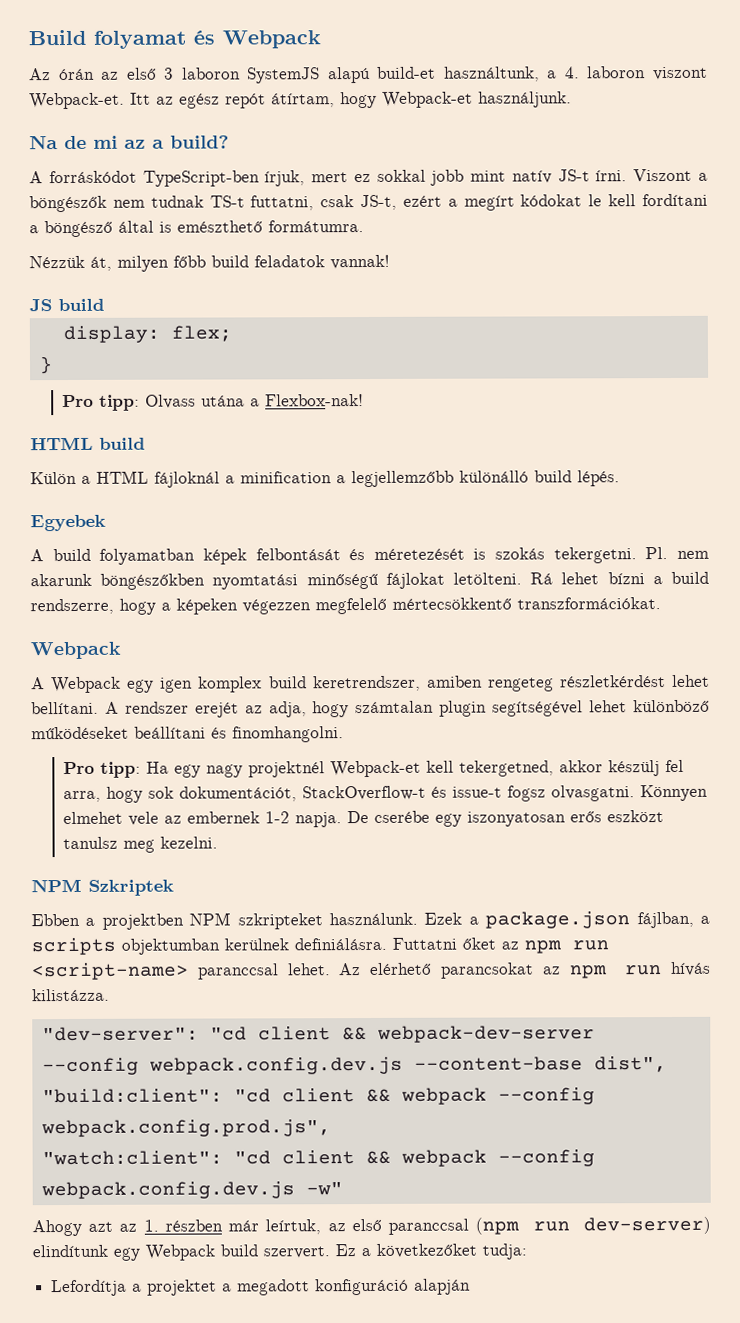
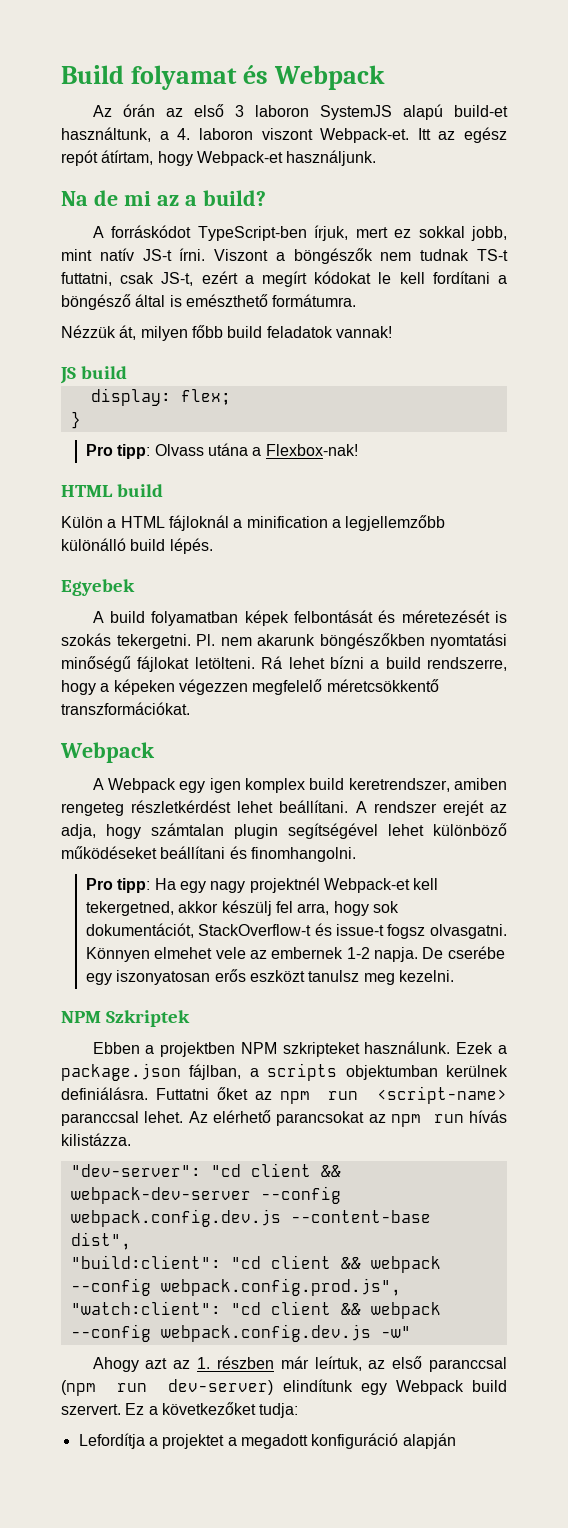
[430,169,465,186] jobb -> [471,226,508,241] jobb,
[392,597,512,610] mértecsökkentő -> [326,679,439,692] méretcsökkentő
[31,701,99,715] bellítani. -> [279,800,349,813] beállítani.

